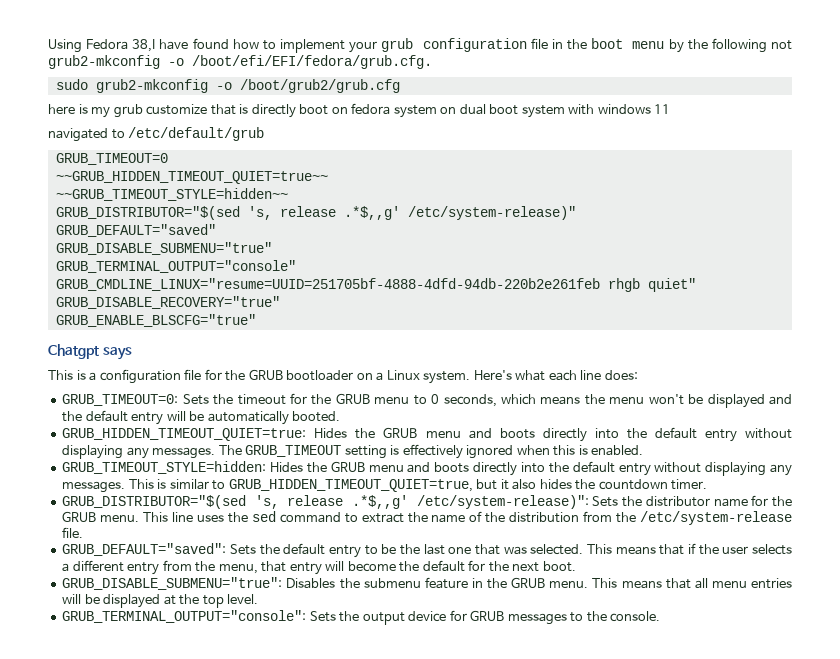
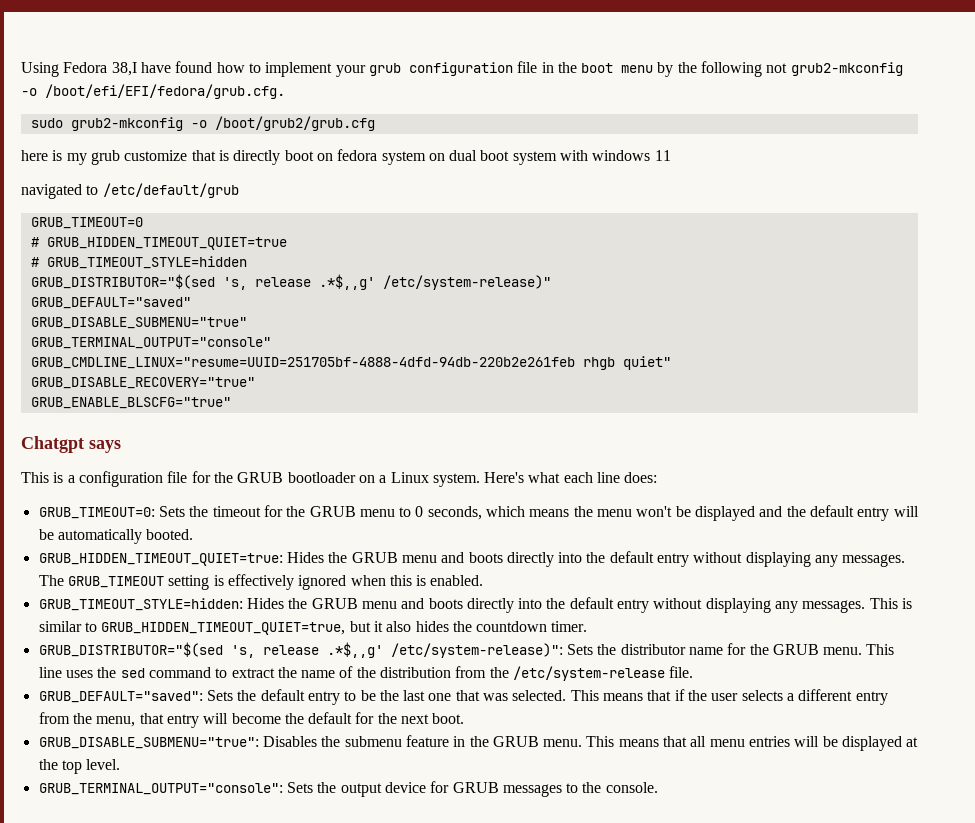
[55,171,328,184] [55,188,288,201] ~~GRUB_HIDDEN_TIMEOUT_QUIET=true~~ // ~~GRUB_TIMEOUT_STYLE=hidden~~ -> [30,237,287,250] [30,256,247,269] # GRUB_HIDDEN_TIMEOUT_QUIET=true // # GRUB_TIMEOUT_STYLE=hidden

